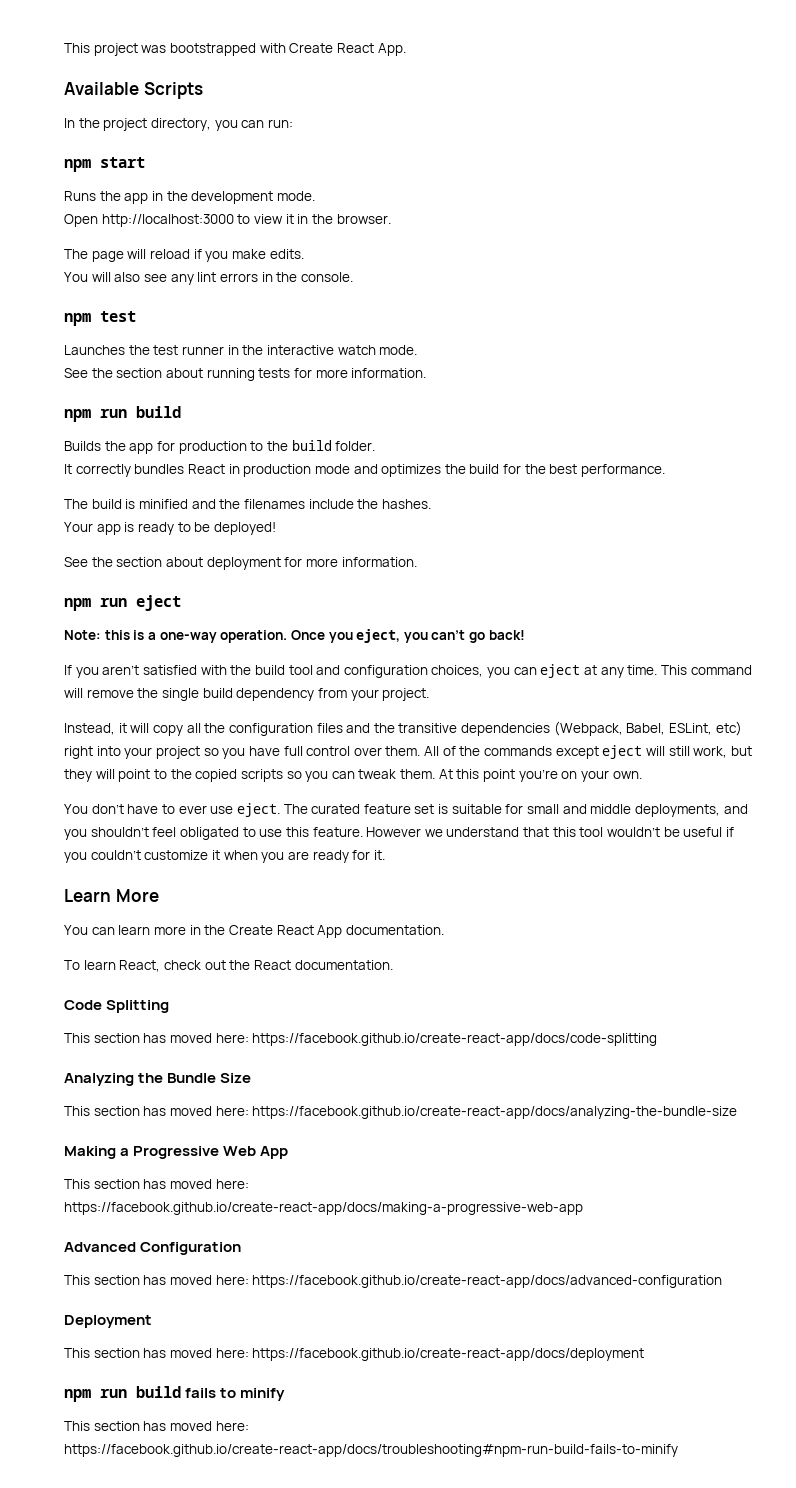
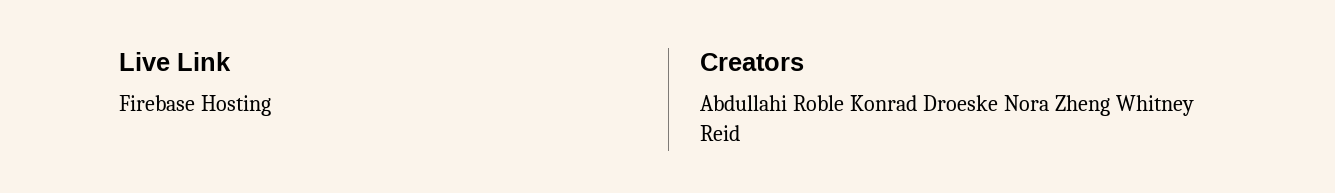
[64,43,406,56] [64,82,203,99] [64,118,293,131] [64,157,145,172] [64,191,315,204] [64,214,391,227] [64,249,304,262] [64,272,353,285] [64,311,136,326] [64,345,418,355] [64,368,427,381] [64,406,181,422] [64,440,376,454] [64,464,666,477] [64,499,431,509] [64,522,276,535] [64,557,417,570] [64,595,181,611] [64,629,525,643] [64,664,752,678] [64,688,430,701] [64,721,742,736] [64,745,752,759] [64,769,642,782] [64,803,748,817] [64,827,734,840] [64,850,385,863] [64,889,159,902] [64,925,444,938] [64,960,393,972] [64,1000,170,1013] [64,1033,658,1046] [64,1073,252,1086] [64,1106,738,1119] [64,1146,289,1159] [64,1179,249,1189] [64,1202,583,1215] [64,1242,242,1255] [64,1275,723,1288] [64,1315,152,1328] [64,1348,645,1361] [64,1386,286,1402] [64,1421,249,1431] [64,1444,678,1457] This project was bootstrapped with Create React App. // Available Scripts // In the project directory, you can run: // npm start // Runs the app in the development mode. // Open http://localhost:3000 to view it in the browser. // The page will reload if you make edits. // You will also see any lint errors in the console. // npm test // Launches the test runner in the interactive watch mode. // See the section about running tests for more information. // npm run build // Builds the app for production to the build folder. // It correctly bundles React in production mode and optimizes the build for the best performance. // The build is minified and the filenames include the hashes. // Your app is ready to be deployed! // See the section about deployment for more information. // npm run eject // Note: this is a one-way operation. Once you eject, you can’t go back! // If you aren’t satisfied with the build tool and configuration choices, you can eject at any time. This command will remove the single build dependency from your project. // Instead, it will copy all the configuration files and the transitive dependencies (Webpack, Babel, ESLint, etc) right into your project so you have full control over them. All of the commands except eject will still work, but they will point to the copied scripts so you can tweak them. At this point you’re on your own. // You don’t have to ever use eject. The curated feature set is suitable for small and middle deployments, and you shouldn’t feel obligated to use this feature. However we understand that this tool wouldn’t be useful if you couldn’t customize it when you are ready for it. // Learn More // You can learn more in the Create React App documentation. // To learn React, check out the React documentation. // Code Splitting // This section has moved here: https://facebook.github.io/create-react-app/docs/code-splitting // Analyzing the Bundle Size // This section has moved here: https://facebook.github.io/create-react-app/docs/analyzing-the-bundle-size // Making a Progressive Web App // This section has moved here: https://facebook.github.io/create-react-app/docs/making-a-progressive-web-app // Advanced Configuration // This section has moved here: https://facebook.github.io/create-react-app/docs/advanced-configuration // Deployment // This section has moved here: https://facebook.github.io/create-react-app/docs/deployment // npm run build fails to minify // This section has moved here: https://facebook.github.io/create-react-app/docs/troubleshooting#npm-run-build-fails-to-minify -> [119,52,231,71] [119,95,271,116] [700,53,804,71] [700,95,1194,116] [700,125,740,141] Live Link // Firebase Hosting // Creators // Abdullahi Roble Konrad Droeske Nora Zheng Whitney Reid

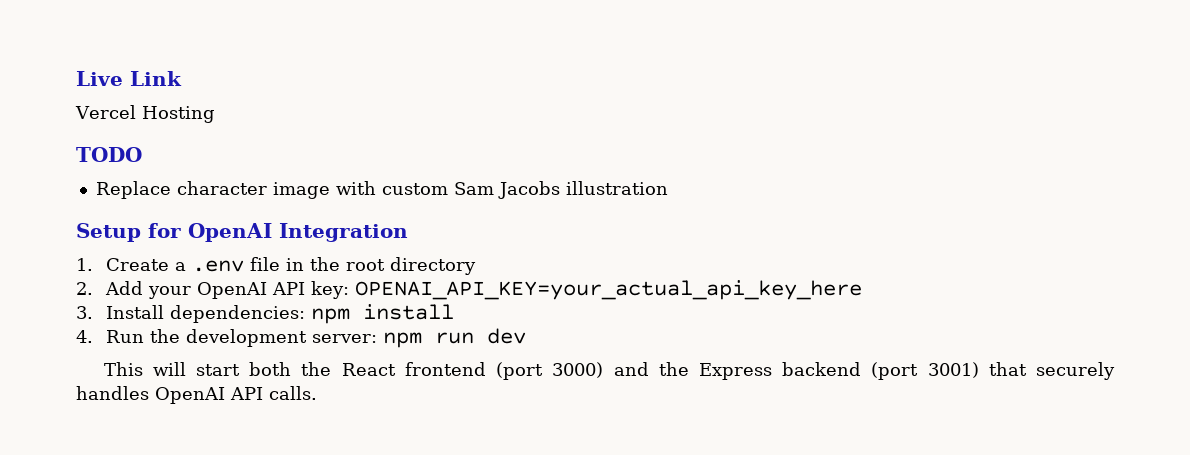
[119,95,195,111] Firebase -> [75,105,136,119] Vercel
[700,53,804,71] [700,95,1194,116] [700,125,740,141] Creators // Abdullahi Roble Konrad Droeske Nora Zheng Whitney Reid -> [76,147,142,162] [95,181,668,199] [76,223,408,242] [76,257,477,275] [76,280,863,300] [76,304,455,324] [76,328,527,348] [103,362,1116,380] [76,386,317,404] TODO // Replace character image with custom Sam Jacobs illustration // Setup for OpenAI Integration // 1. Create a .env file in the root directory // 2. Add your OpenAI API key: OPENAI_API_KEY=your_actual_api_key_here // 3. Install dependencies: npm install // 4. Run the development server: npm run dev // This will start both the React frontend (port 3000) and the Express backend (port 3001) that securely handles OpenAI API calls.

